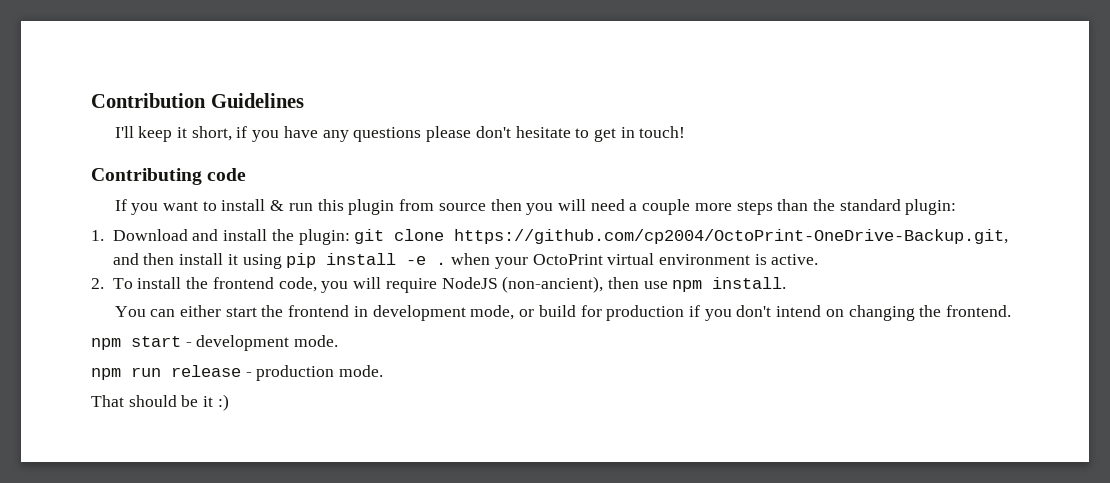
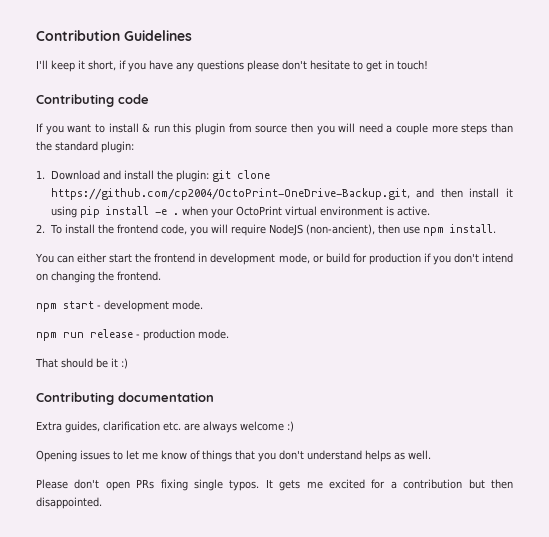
(229, 402) none -> [36,392,214,405] [36,421,294,433] [36,450,431,462] [36,479,513,491] [36,497,102,509] // Contributing documentation // Extra guides, clarification etc. are always welcome :) // Opening issues to let me know of things that you don't understand helps as well. // Please don't open PRs fixing single typos. It gets me excited for a contribution but then disappointed.

